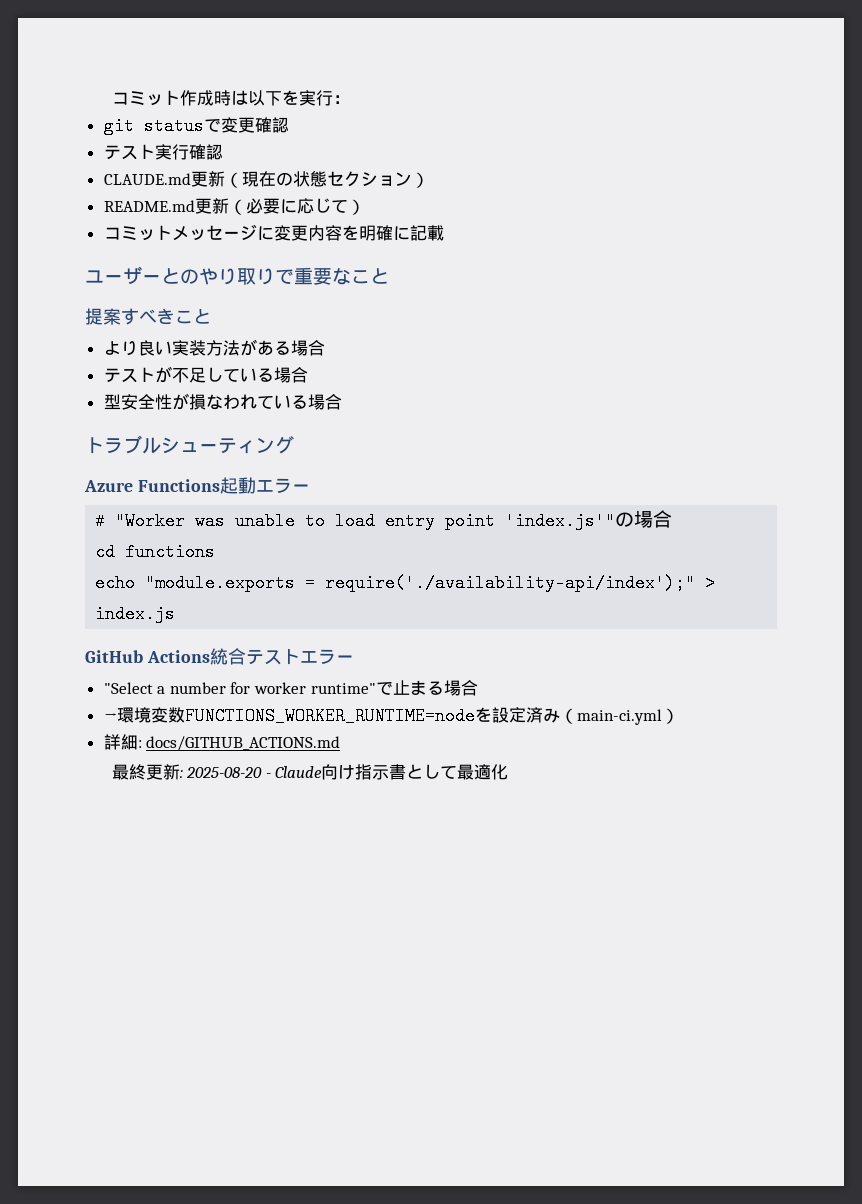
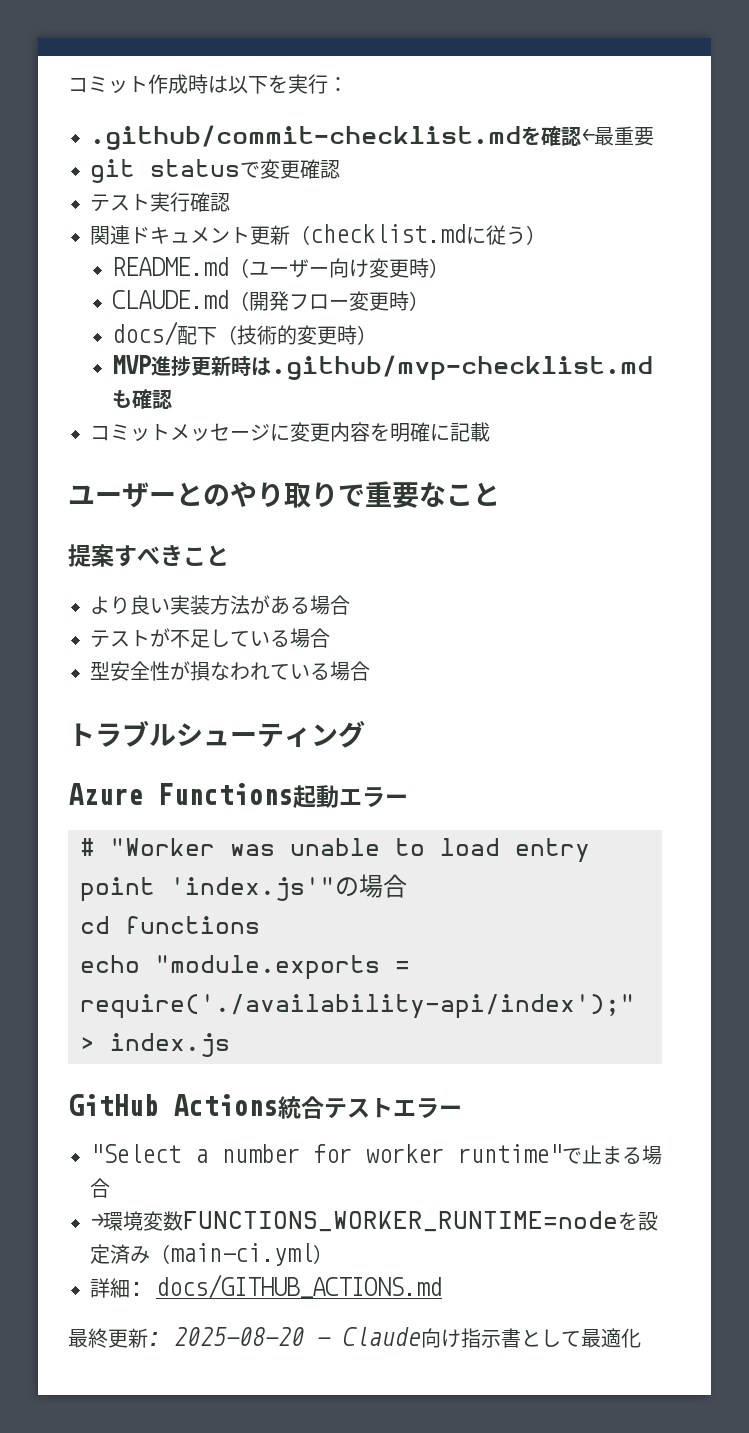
(350, 99) none -> [90,125,654,150] // .github/commit-checklist.mdを確認←最重要
[103,171,429,188] [103,198,365,215] CLAUDE.md更新（現在の状態セクション） // README.md更新（必要に応じて） -> [90,224,546,245] [112,257,450,278] [112,290,430,311] [112,321,378,346] [112,355,654,381] [112,389,173,409] 関連ドキュメント更新（checklist.mdに従う） // README.md（ユーザー向け変更時） // CLAUDE.md（開発フロー変更時） // docs/配下（技術的変更時） // MVP進捗更新時は.github/mvp-checklist.mdも確認

